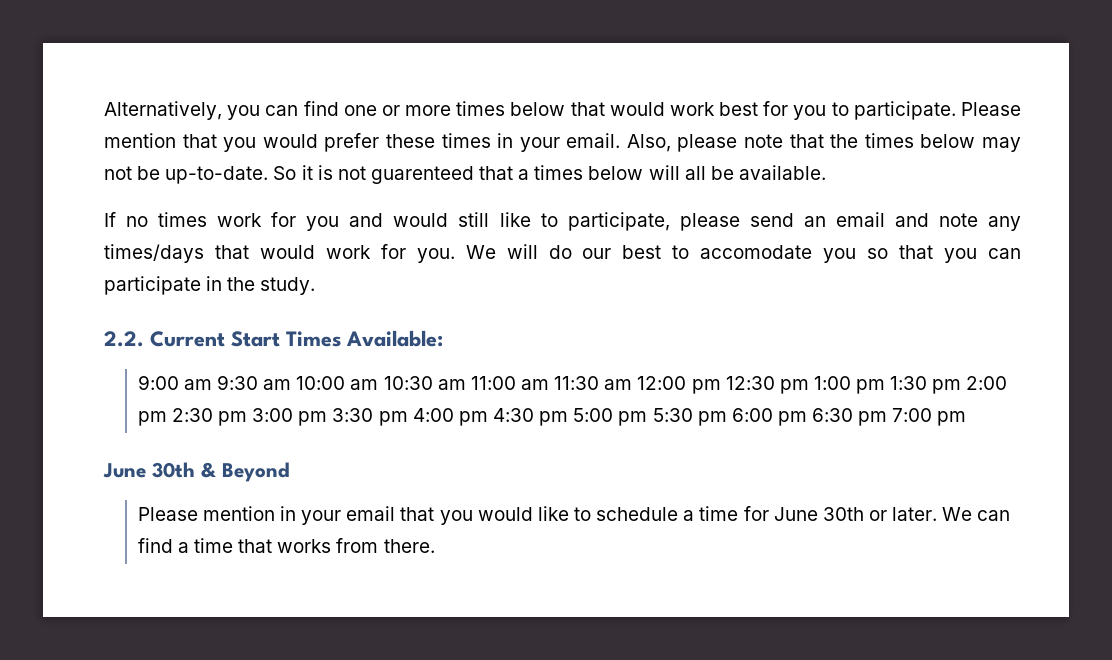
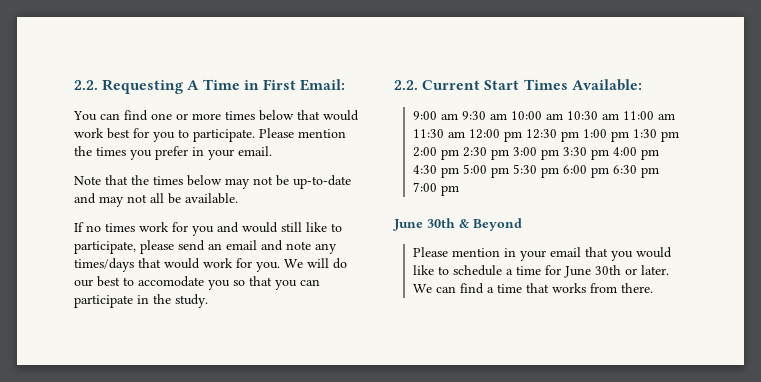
[104,101,261,120] Alternatively, you -> [74,79,346,94] [73,111,97,121] 2.2. Requesting A Time in First Email: // You
[182,133,491,152] that you would prefer these times -> [74,146,188,160] the times you prefer
[626,134,784,152] Also, please note -> [74,176,101,185] // Note
[165,165,680,184] up-to-date. So it is not guarenteed that a times below will -> [293,175,351,189] [74,193,147,207] up-to-date and may not

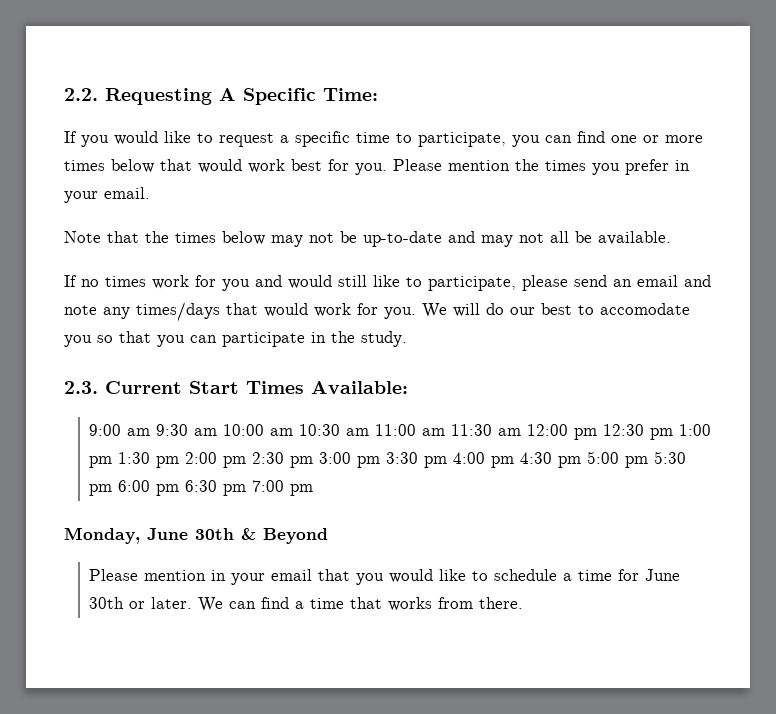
[202,79,346,91] [73,111,97,121] Time in First Email: // You -> [243,88,378,105] [64,131,540,147] Specific Time: // If you would like to request a specific time to participate, you
[153,129,255,142] you to participate. -> [355,163,387,175] you.
[394,80,418,90] 2.2. -> [64,381,98,394] 2.3.
(460, 190) none -> [64,527,140,544] Monday,

